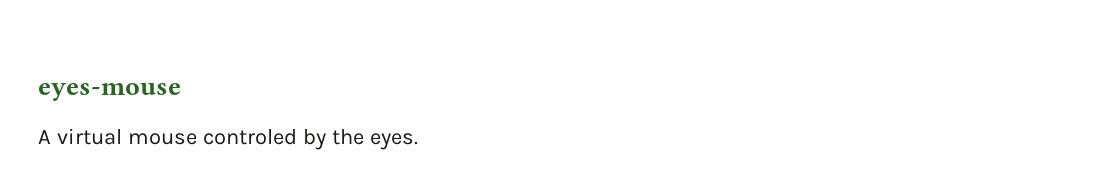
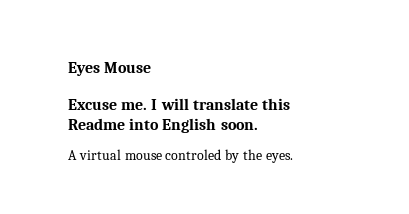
[38,83,181,101] eyes-mouse -> [68,62,152,76] [68,98,290,110] [68,118,258,133] Eyes Mouse // Excuse me. I will translate this Readme into English soon.

